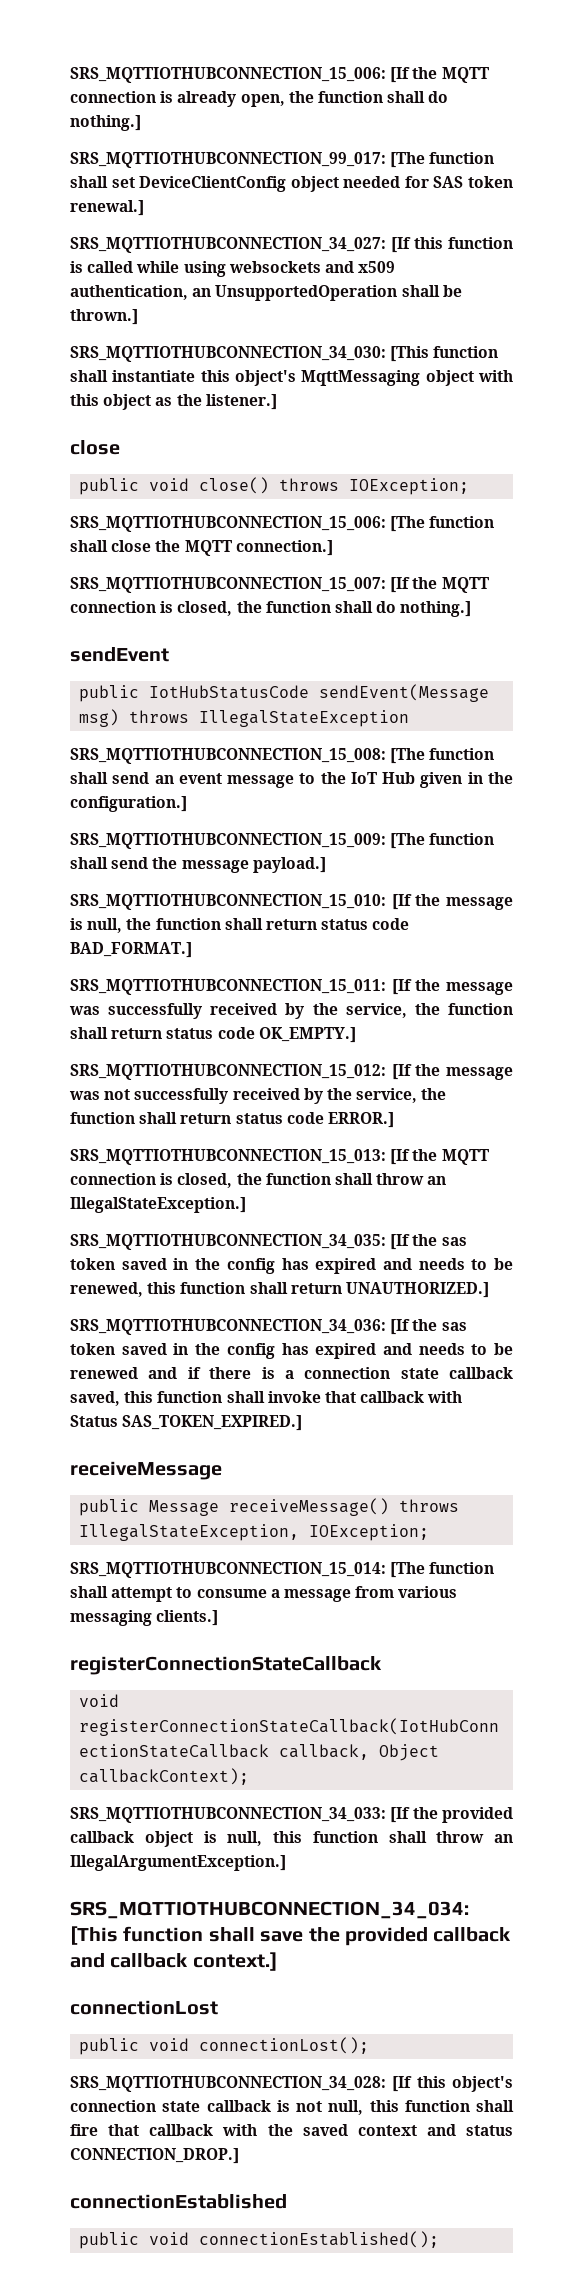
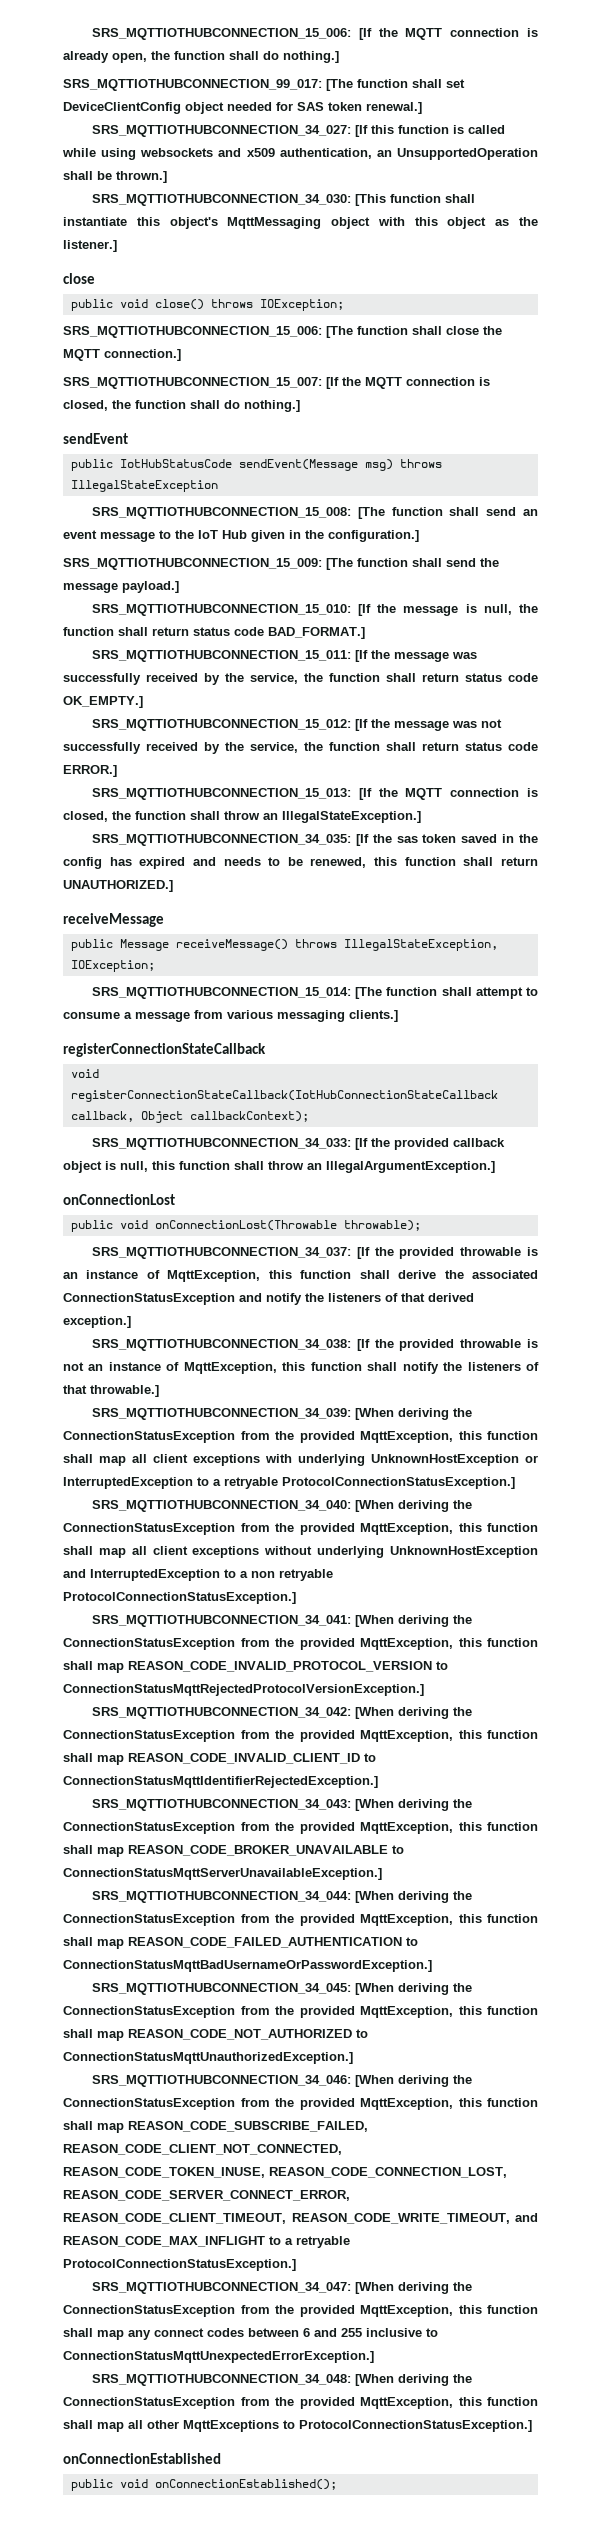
[70,1319,467,1335] [70,1343,513,1359] [70,1367,513,1379] [70,1391,463,1406] [70,1415,303,1431] // SRS_MQTTIOTHUBCONNECTION_34_036: [If the sas token saved in the config has expired and needs to be renewed and if there is a connection state callback saved, this function shall invoke that callback with Status SAS_TOKEN_EXPIRED.] -> (173, 886) none
[70,1901,469,1919] [70,1926,512,1946] [70,1952,277,1971] [70,2000,218,2015] [79,2037,370,2055] [70,2076,513,2092] [70,2100,514,2115] [70,2124,513,2136] [70,2148,239,2164] [70,2194,287,2209] [79,2231,440,2249] SRS_MQTTIOTHUBCONNECTION_34_034: [This function shall save the provided callback and callback context.] // connectionLost // public void connectionLost(); // SRS_MQTTIOTHUBCONNECTION_34_028: [If this object's connection state callback is not null, this function shall fire that callback with the saved context and status CONNECTION_DROP.] // connectionEstablished // public void connectionEstablished(); -> [63,1194,175,1205] [70,1220,421,1232] [91,1247,538,1259] [63,1270,538,1282] [63,1293,474,1305] [63,1316,131,1328] [91,1339,538,1351] [63,1362,539,1374] [63,1385,159,1397] [91,1408,472,1420] [63,1431,538,1443] [63,1454,538,1466] [63,1477,515,1489] [91,1500,472,1512] [63,1523,538,1535] [63,1546,538,1558] [63,1569,333,1581] [63,1592,296,1604] [91,1615,472,1627] [63,1638,538,1650] [63,1661,448,1673] [63,1684,424,1696] [91,1707,472,1719] [63,1730,538,1742] [63,1753,376,1765] [63,1776,378,1788] [91,1799,472,1811] [63,1822,538,1834] [63,1845,404,1857] [63,1868,382,1880] [91,1891,472,1903] [63,1914,538,1926] [63,1937,418,1949] [63,1960,432,1972] [91,1983,472,1995] [63,2006,538,2018] [63,2029,368,2041] [63,2052,353,2064] [91,2075,472,2087] [63,2098,538,2110] [63,2121,368,2133] [63,2144,342,2155] [63,2167,507,2178] [63,2190,350,2201] [63,2213,538,2224] [63,2236,350,2248] [63,2259,296,2271] [91,2282,472,2294] [63,2305,538,2317] [63,2328,438,2340] [63,2351,374,2363] [91,2374,472,2386] [63,2397,538,2409] [63,2420,532,2432] [63,2453,221,2464] [70,2479,337,2491] onConnectionLost // public void onConnectionLost(Throwable throwable); // SRS_MQTTIOTHUBCONNECTION_34_037: [If the provided throwable is an instance of MqttException, this function shall derive the associated ConnectionStatusException and notify the listeners of that derived exception.] // SRS_MQTTIOTHUBCONNECTION_34_038: [If the provided throwable is not an instance of MqttException, this function shall notify the listeners of that throwable.] // SRS_MQTTIOTHUBCONNECTION_34_039: [When deriving the ConnectionStatusException from the provided MqttException, this function shall map all client exceptions with underlying UnknownHostException or InterruptedException to a retryable ProtocolConnectionStatusException.] // SRS_MQTTIOTHUBCONNECTION_34_040: [When deriving the ConnectionStatusException from the provided MqttException, this function shall map all client exceptions without underlying UnknownHostException and InterruptedException to a non retryable ProtocolConnectionStatusException.] // SRS_MQTTIOTHUBCONNECTION_34_041: [When deriving the ConnectionStatusException from the provided MqttException, this function shall map REASON_CODE_INVALID_PROTOCOL_VERSION to ConnectionStatusMqttRejectedProtocolVersionException.] // SRS_MQTTIOTHUBCONNECTION_34_042: [When deriving the ConnectionStatusException from the provided MqttException, this function shall map REASON_CODE_INVALID_CLIENT_ID to ConnectionStatusMqttIdentifierRejectedException.] // SRS_MQTTIOTHUBCONNECTION_34_043: [When deriving the ConnectionStatusException from the provided MqttException, this function shall map REASON_CODE_BROKER_UNAVAILABLE to ConnectionStatusMqttServerUnavailableException.] // SRS_MQTTIOTHUBCONNECTION_34_044: [When deriving the ConnectionStatusException from the provided MqttException, this function shall map REASON_CODE_FAILED_AUTHENTICATION to ConnectionStatusMqttBadUsernameOrPasswordException.] // SRS_MQTTIOTHUBCONNECTION_34_045: [When deriving the ConnectionStatusException from the provided MqttException, this function shall map REASON_CODE_NOT_AUTHORIZED to ConnectionStatusMqttUnauthorizedException.] // SRS_MQTTIOTHUBCONNECTION_34_046: [When deriving the ConnectionStatusException from the provided MqttException, this function shall map REASON_CODE_SUBSCRIBE_FAILED, REASON_CODE_CLIENT_NOT_CONNECTED, REASON_CODE_TOKEN_INUSE, REASON_CODE_CONNECTION_LOST, REASON_CODE_SERVER_CONNECT_ERROR, REASON_CODE_CLIENT_TIMEOUT, REASON_CODE_WRITE_TIMEOUT, and REASON_CODE_MAX_INFLIGHT to a retryable ProtocolConnectionStatusException.] // SRS_MQTTIOTHUBCONNECTION_34_047: [When deriving the ConnectionStatusException from the provided MqttException, this function shall map any connect codes between 6 and 255 inclusive to ConnectionStatusMqttUnexpectedErrorException.] // SRS_MQTTIOTHUBCONNECTION_34_048: [When deriving the ConnectionStatusException from the provided MqttException, this function shall map all other MqttExceptions to ProtocolConnectionStatusException.] // onConnectionEstablished // public void onConnectionEstablished();

